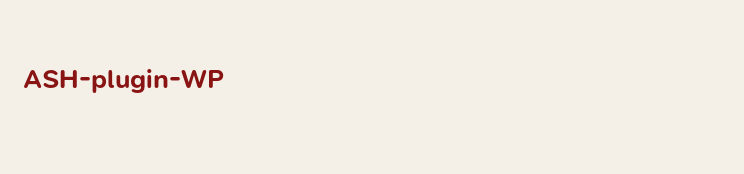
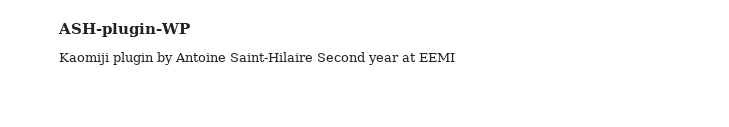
(224, 81) none -> [59,52,455,65] // Kaomiji plugin by Antoine Saint-Hilaire Second year at EEMI

